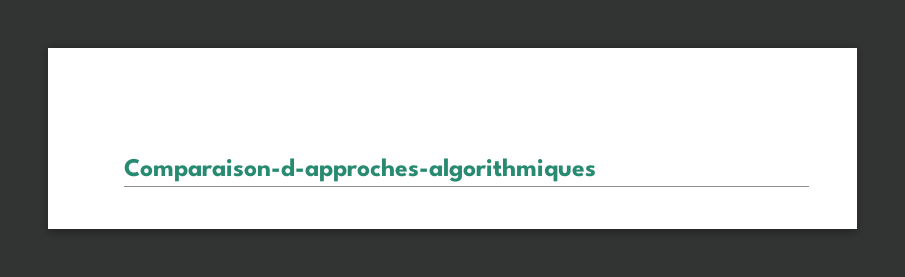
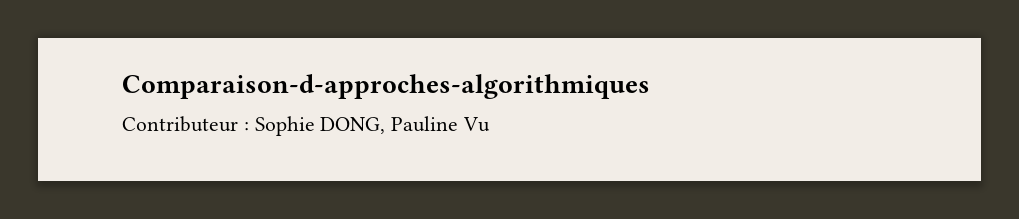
(596, 170) none -> [122,116,491,136] // Contributeur : Sophie DONG, Pauline Vu

